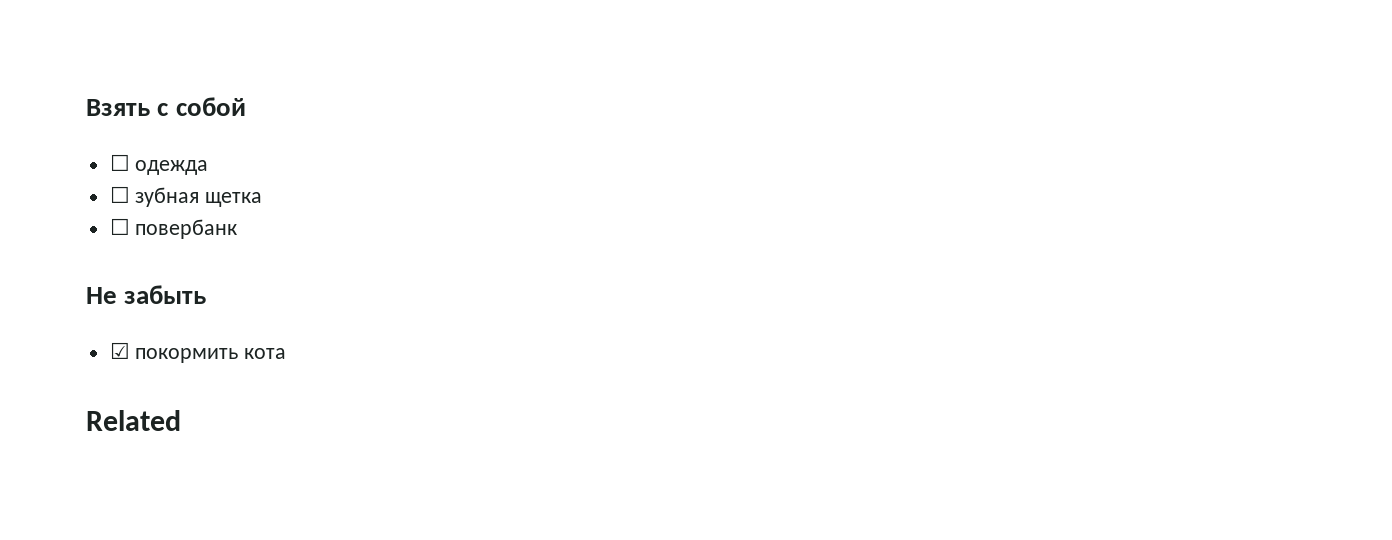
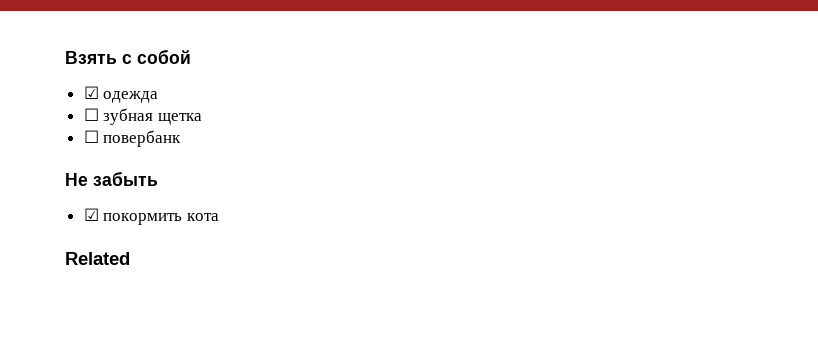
[109,154,130,171] ☐ -> [83,86,99,99] ☑

